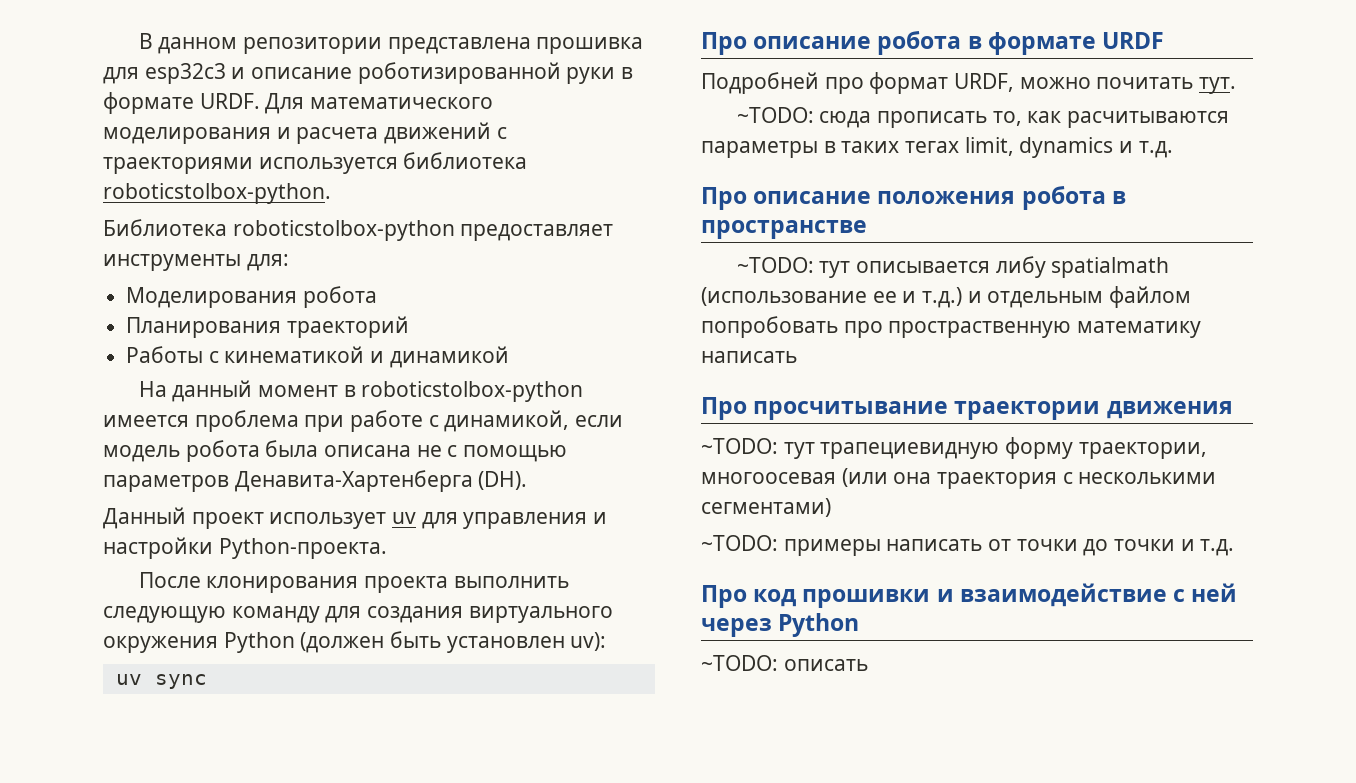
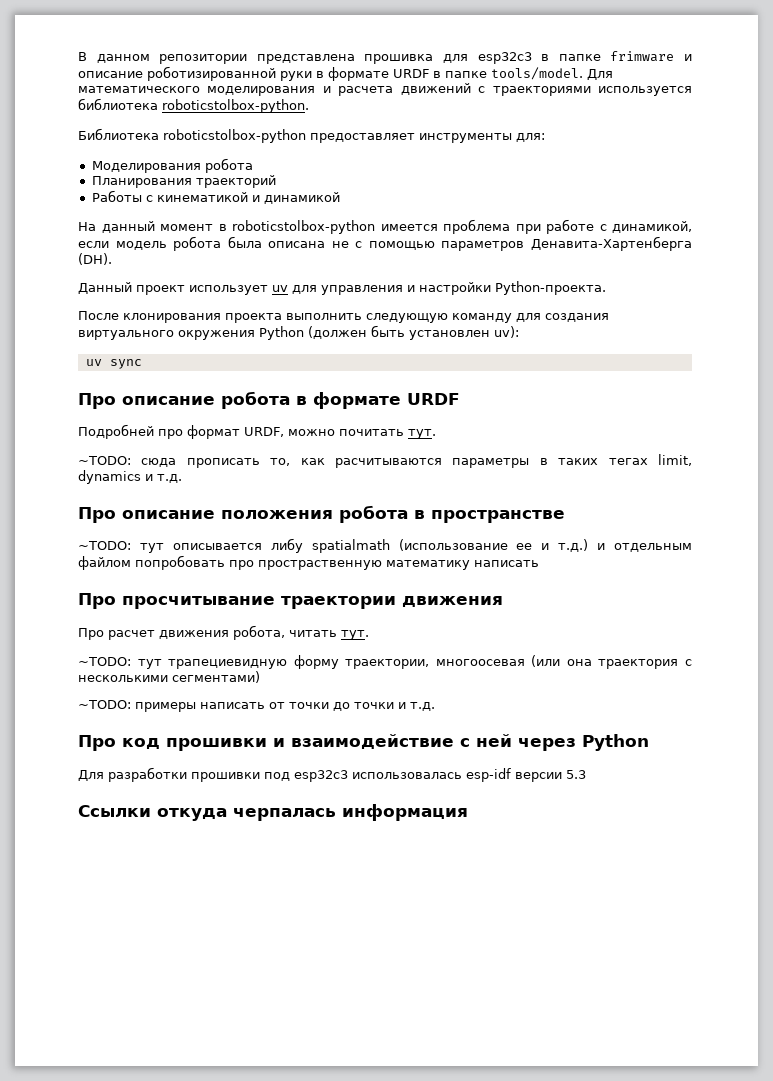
(226, 73) none -> [541,51,675,62] в папке frimware
[199,93,260,109] URDF. -> [393,67,583,80] URDF в папке tools/model.
(1233, 410) none -> [78,625,369,640] // Про расчет движения робота, читать тут.
[701,655,868,671] ~TODO: описать -> [78,767,586,782] [78,804,468,821] Для разработки прошивки под esp32c3 использовалась esp-idf версии 5.3 // Ссылки откуда черпалась информация

